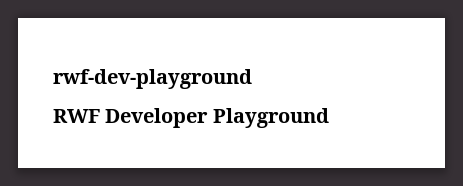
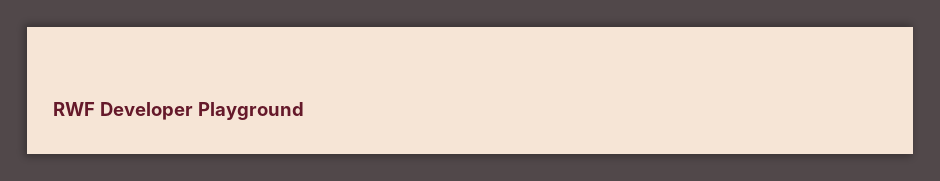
[53,69,252,89] rwf-dev-playground // -> (53, 109) none

